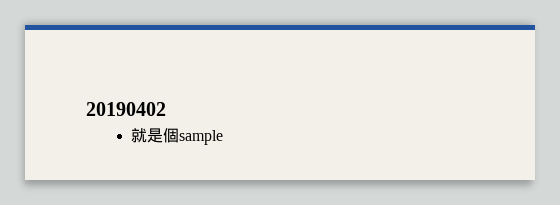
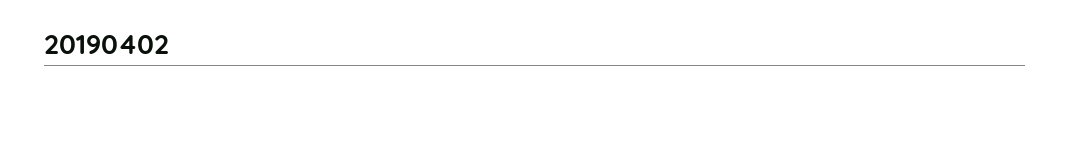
[131,128,224,145] // 就是個sample -> (169, 44) none

